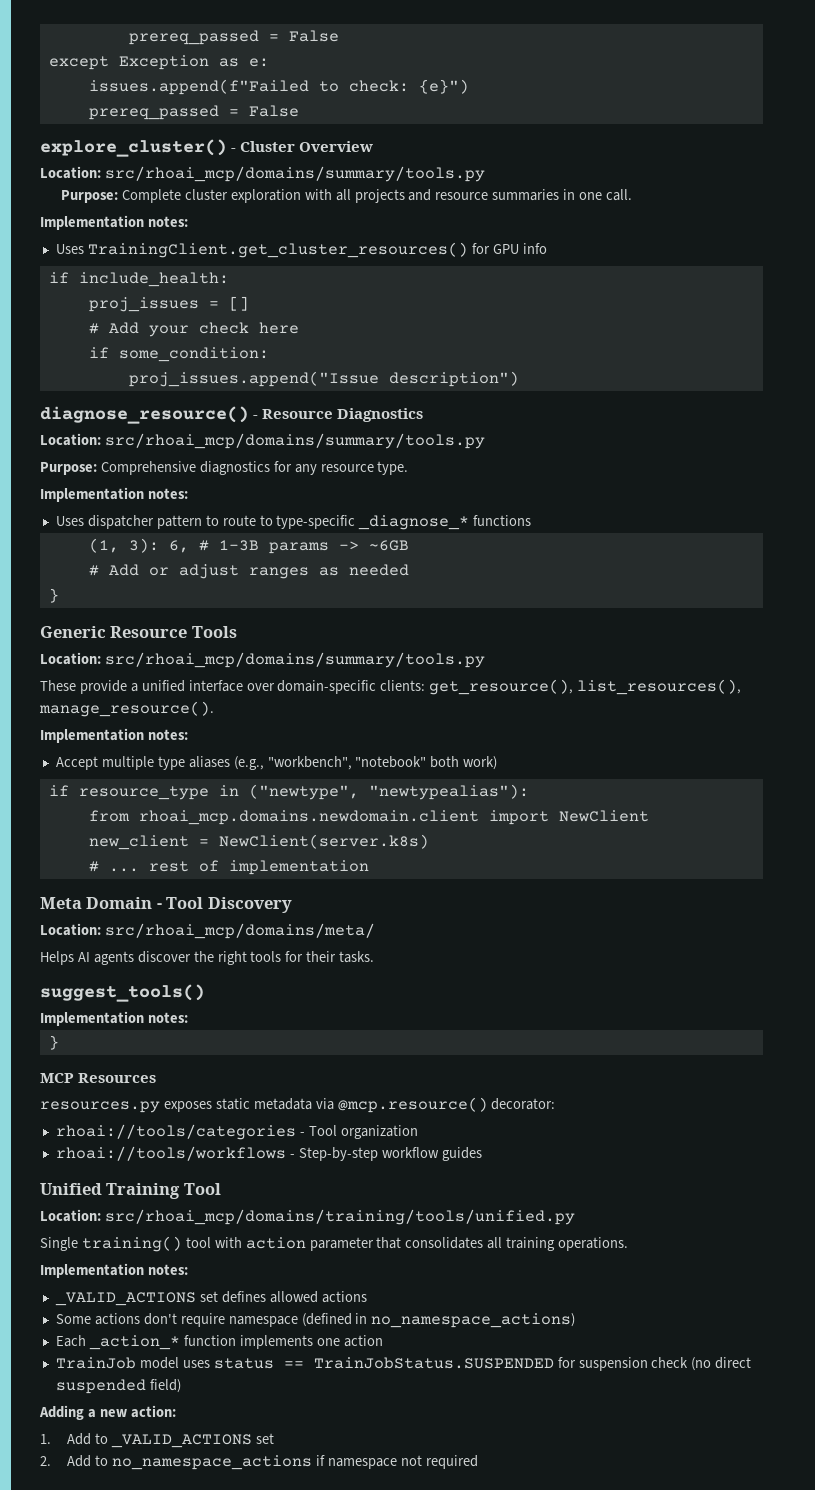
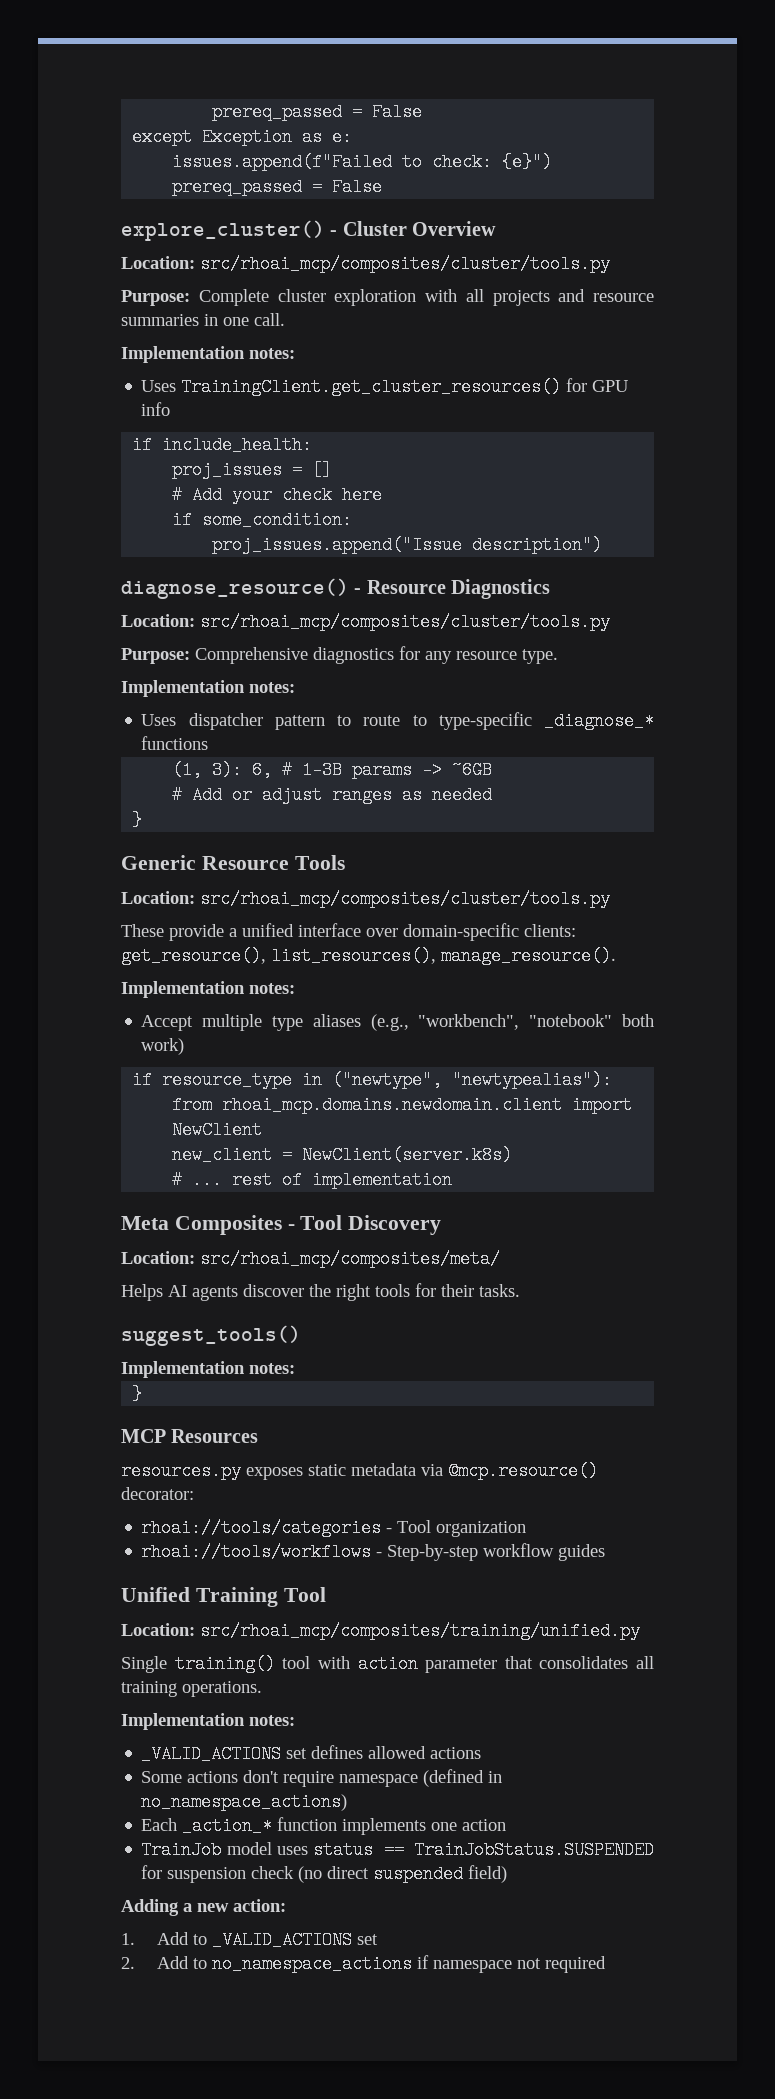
[104,166,485,182] src/rhoai_mcp/domains/summary/tools.py -> [200,255,610,273] src/rhoai_mcp/composites/cluster/tools.py
[104,433,485,449] src/rhoai_mcp/domains/summary/tools.py -> [200,613,610,631] src/rhoai_mcp/composites/cluster/tools.py
[104,652,485,668] src/rhoai_mcp/domains/summary/tools.py -> [200,890,610,908] src/rhoai_mcp/composites/cluster/tools.py
[86,897,153,909] Domain -> [174,1215,282,1235] Composites
[104,923,375,939] src/rhoai_mcp/domains/meta/ -> [200,1250,500,1268] src/rhoai_mcp/composites/meta/
[104,1209,575,1225] src/rhoai_mcp/domains/training/tools/unified.py -> [200,1622,640,1640] src/rhoai_mcp/composites/training/unified.py

